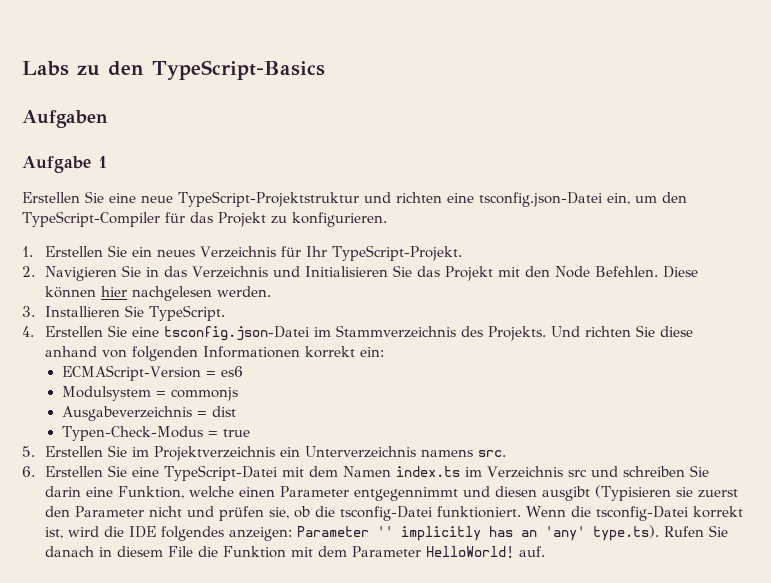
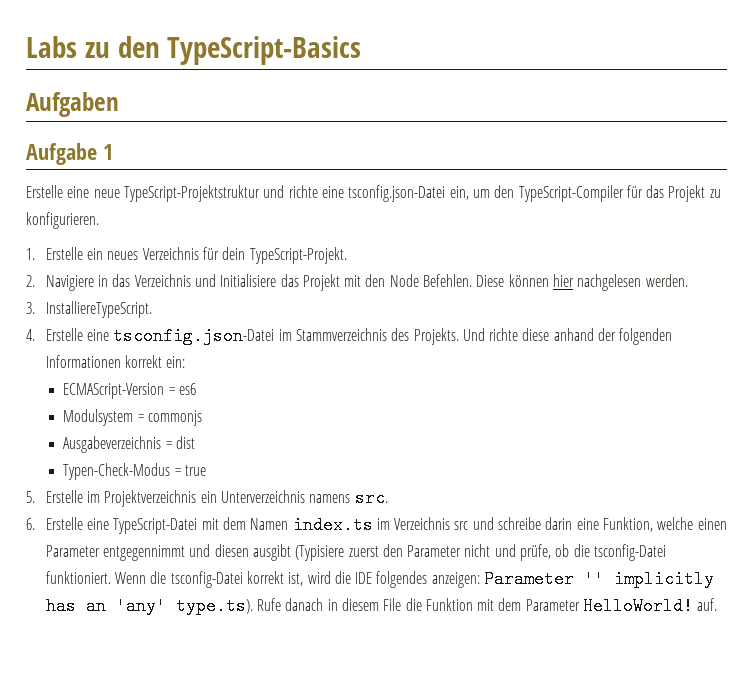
[22,191,104,203] Erstellen Sie -> [26,185,63,198] Erstelle
[395,192,442,203] richten -> [288,185,318,198] richte
[45,245,128,257] Erstellen Sie -> [45,247,83,260] Erstelle
[306,246,328,257] Ihr -> [222,247,246,260] dein
[45,265,142,281] Navigieren Sie -> [45,275,94,291] Navigiere
[305,265,413,277] Initialisieren Sie -> [220,274,277,287] Initialisiere
[45,305,226,321] Installieren Sie TypeScript. -> [45,301,152,318] InstalliereTypeScript.
[45,325,128,337] Erstellen Sie -> [45,328,83,341] Erstelle
[585,325,656,337] richten Sie -> [489,328,519,341] richte
[102,349,128,358] von -> [598,328,617,341] der
[45,445,128,457] Erstellen Sie -> [45,490,83,503] Erstelle
[45,465,128,477] Erstellen Sie -> [45,517,83,530] Erstelle
[623,465,710,477] schreiben Sie -> [498,517,542,530] schreibe
[595,485,694,501] (Typisieren sie -> [295,545,345,561] (Typisiere
[219,506,290,521] prüfen sie, -> [520,544,552,561] prüfe,
[664,525,729,537] Rufen Sie -> [256,598,281,611] Rufe

